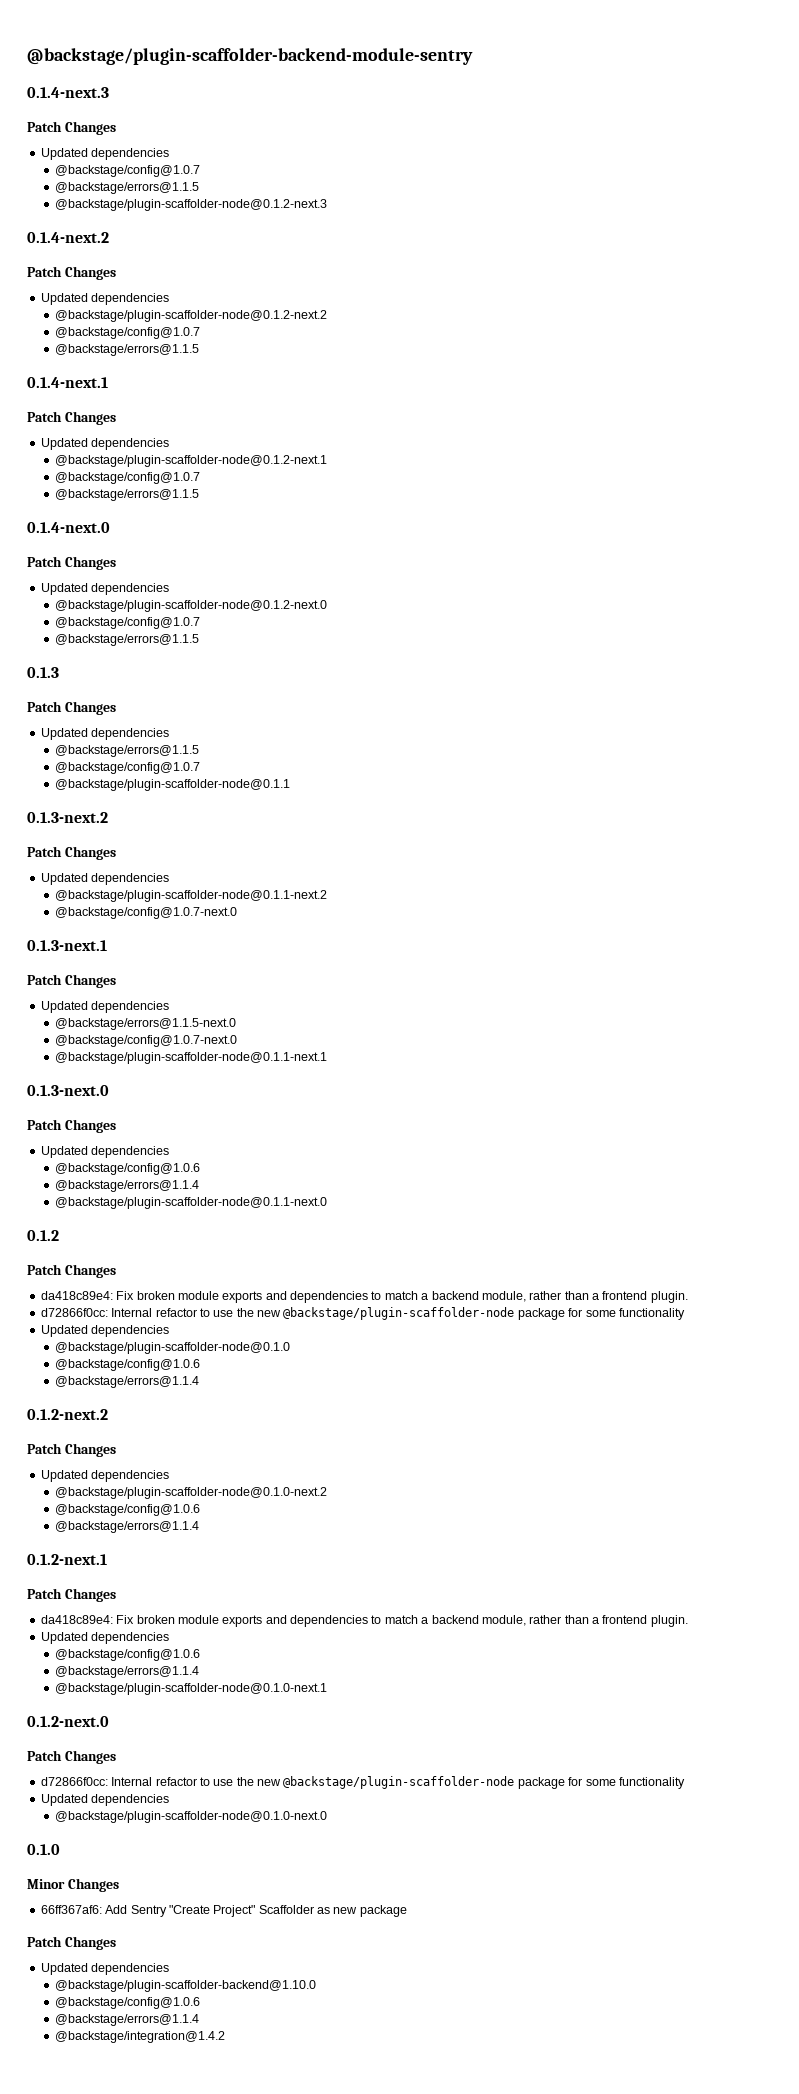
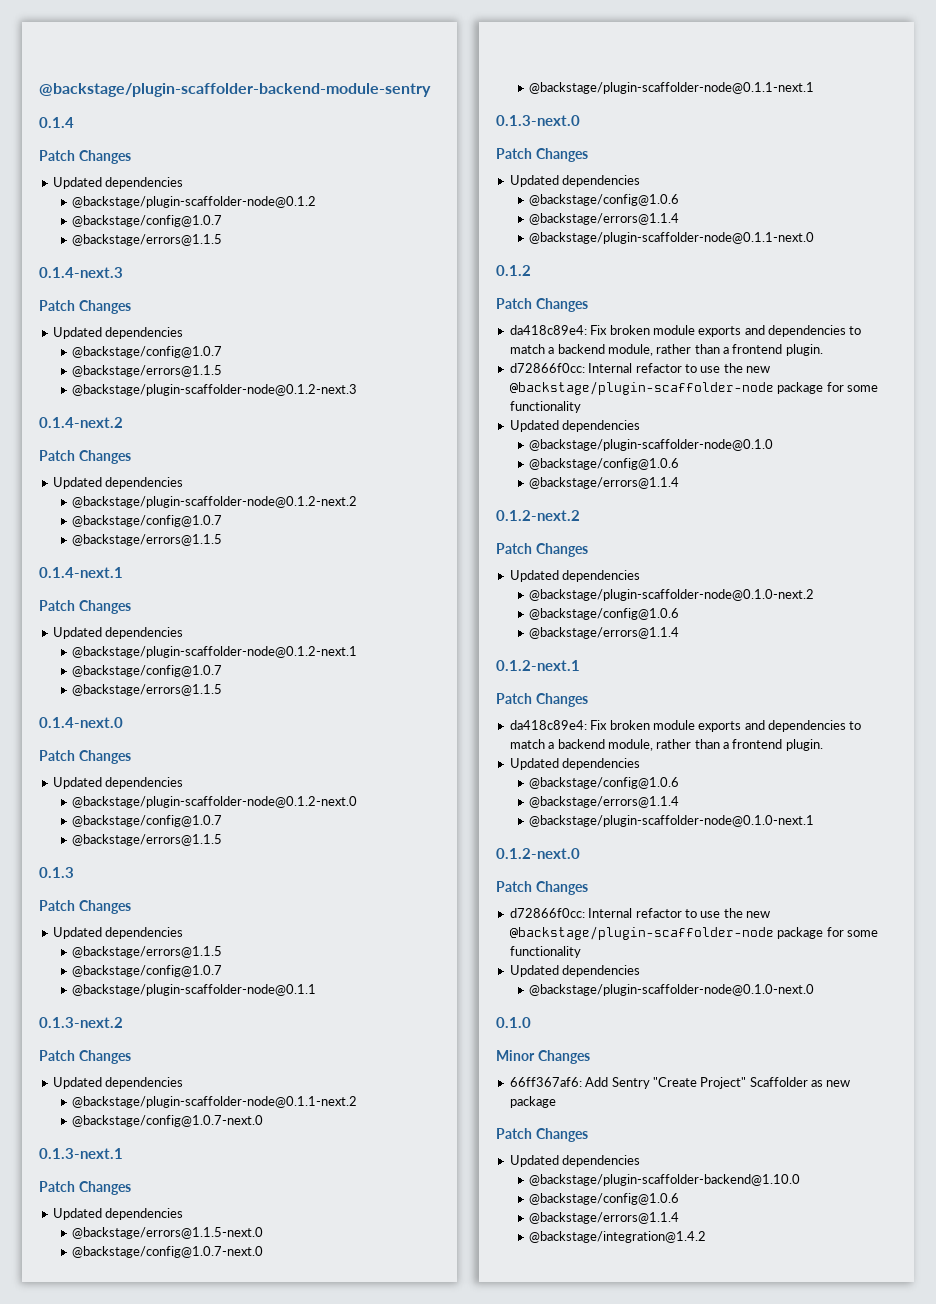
(473, 56) none -> [39,117,74,128] [39,150,131,164] [52,177,184,189] [72,196,317,208] [72,215,223,227] [72,234,223,246] // 0.1.4 // Patch Changes // Updated dependencies // @backstage/plugin-scaffolder-node@0.1.2 // @backstage/config@1.0.7 // @backstage/errors@1.1.5

